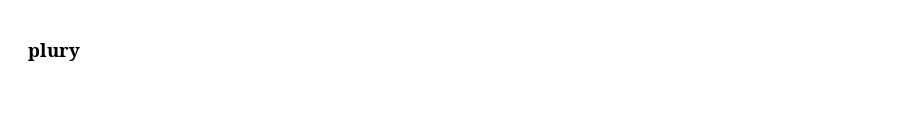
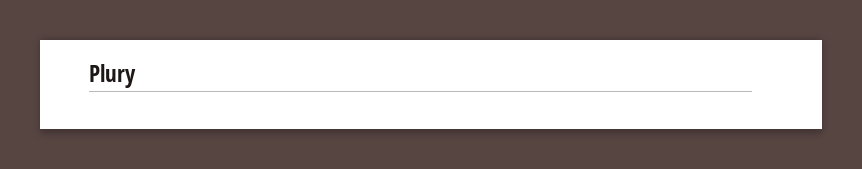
[28,43,80,61] plury -> [89,64,136,88] Plury

